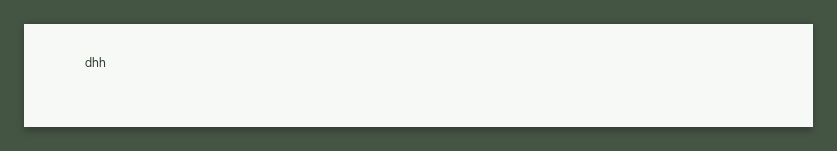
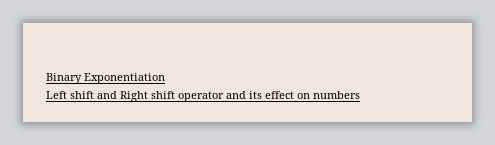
[85,57,106,67] dhh -> [46,73,165,84] [46,91,360,102] Binary Exponentiation // Left shift and Right shift operator and its effect on numbers

